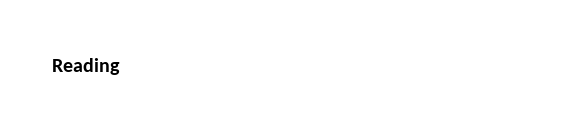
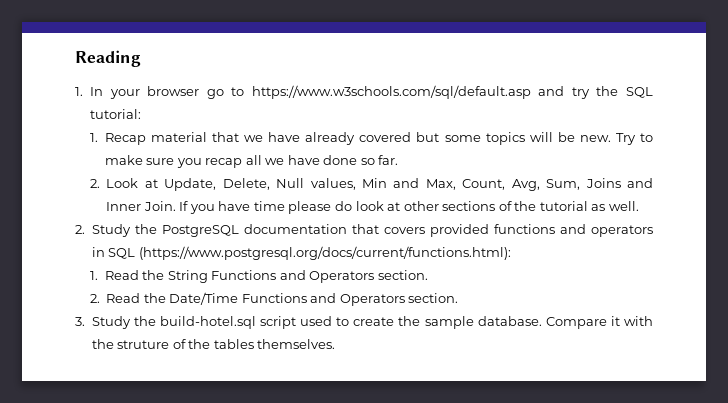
(120, 66) none -> [75,85,654,99] [89,109,141,119] [89,132,654,145] [104,155,399,168] [89,178,654,191] [106,201,639,214] [75,224,653,237] [91,246,511,260] [89,270,428,283] [89,292,459,306] [75,316,653,329] [91,339,336,349] // 1. In your browser go to https://www.w3schools.com/sql/default.asp and try the SQL tutorial: // 1. Recap material that we have already covered but some topics will be new. Try to make sure you recap all we have done so far. // 2. Look at Update, Delete, Null values, Min and Max, Count, Avg, Sum, Joins and Inner Join. If you have time please do look at other sections of the tutorial as well. // 2. Study the PostgreSQL documentation that covers provided functions and operators in SQL (https://www.postgresql.org/docs/current/functions.html): // 1. Read the String Functions and Operators section. // 2. Read the Date/Time Functions and Operators section. // 3. Study the build-hotel.sql script used to create the sample database. Compare it with the struture of the tables themselves.

